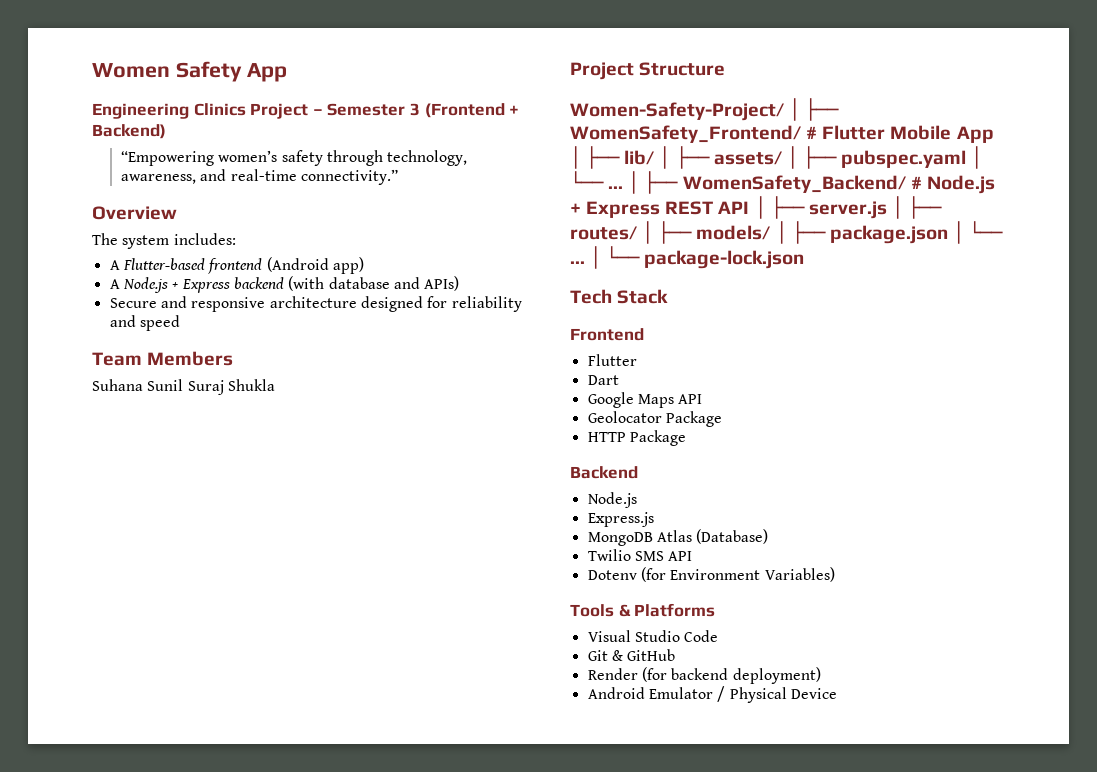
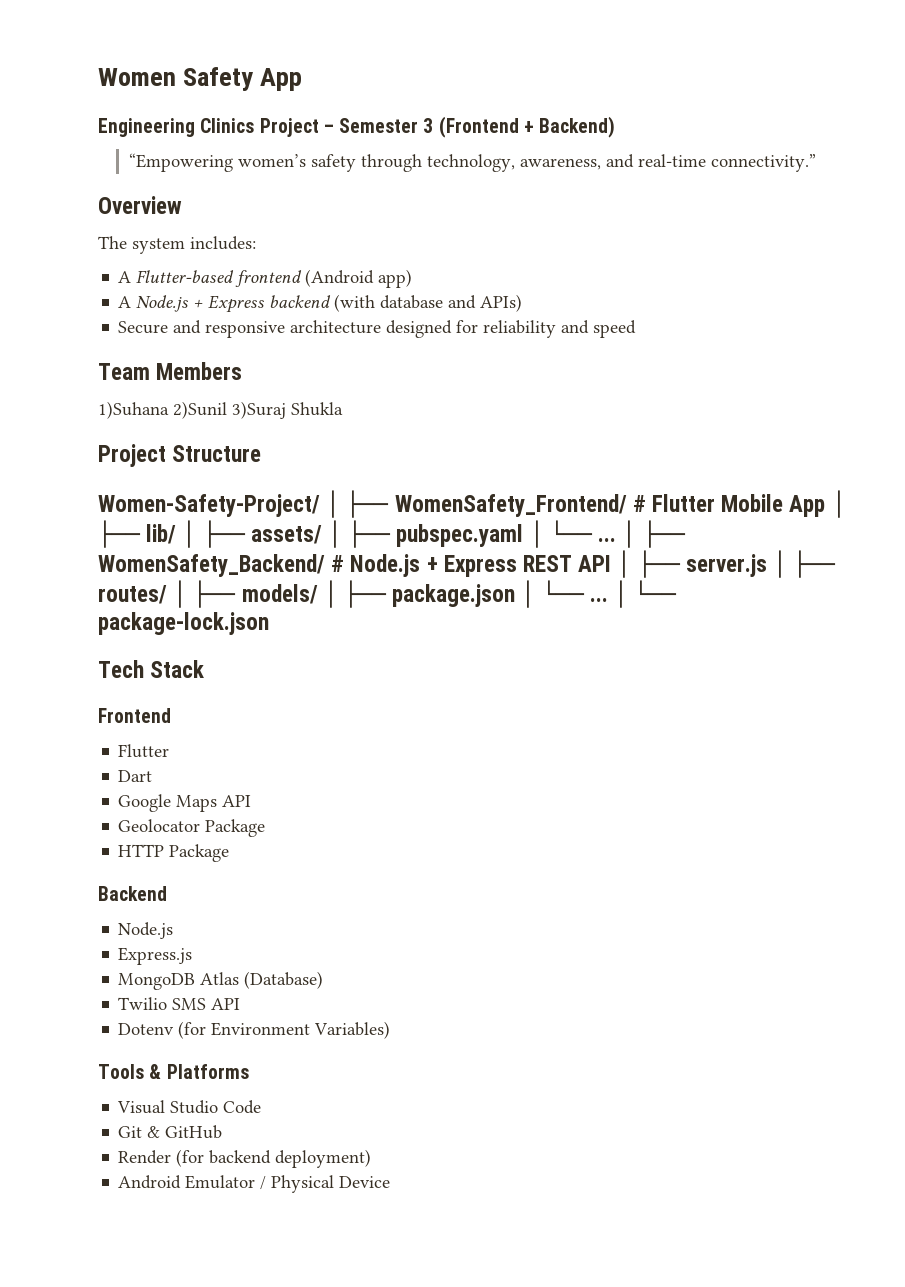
[92,379,224,395] Suhana Sunil Suraj -> [98,401,286,419] 1)Suhana 2)Sunil 3)Suraj

